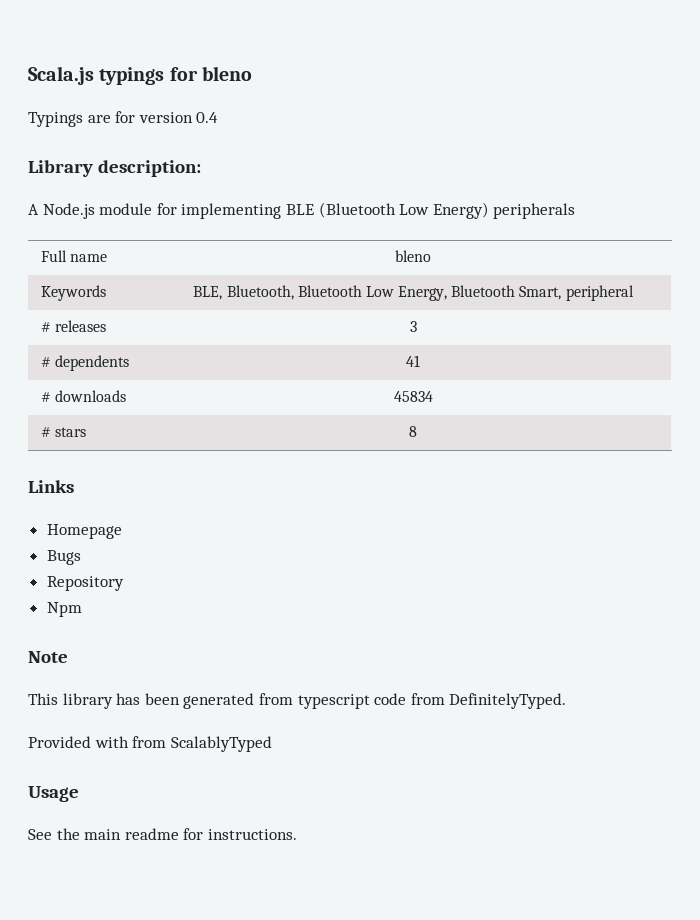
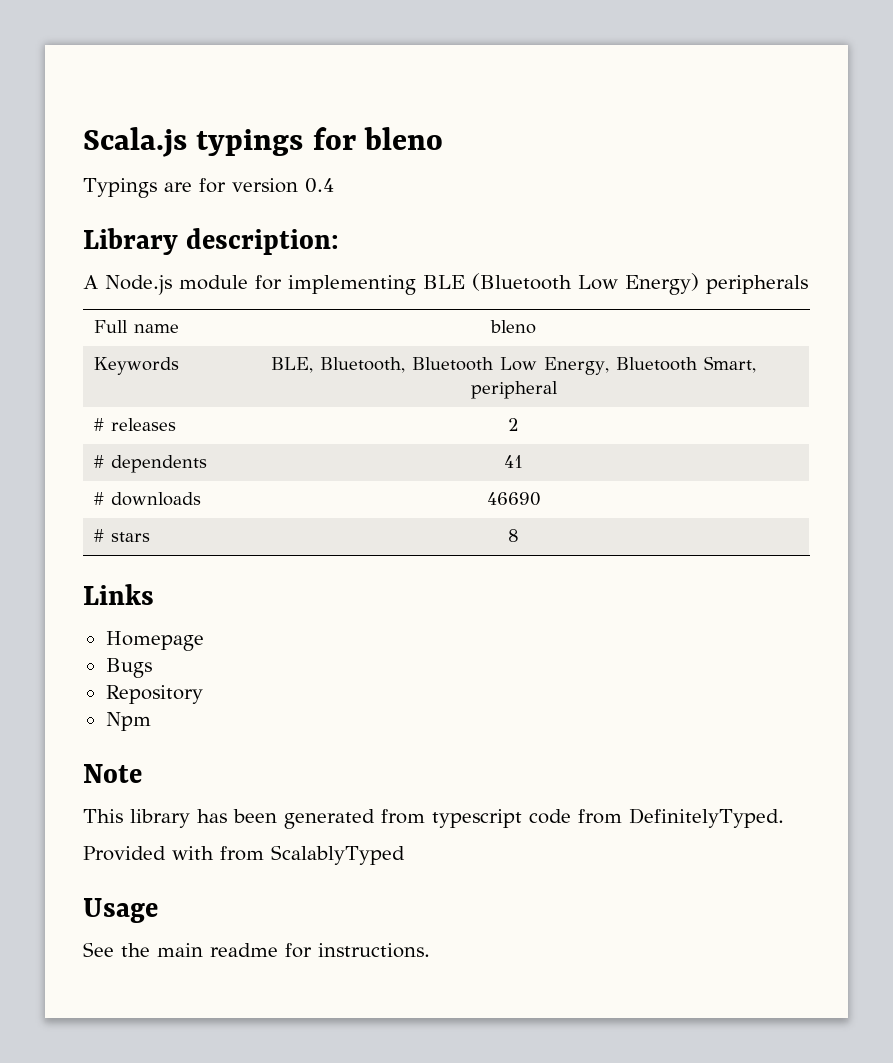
[409,321,417,332] 3 -> [508,418,519,431] 2
[393,391,433,402] 45834 -> [486,492,541,506] 46690

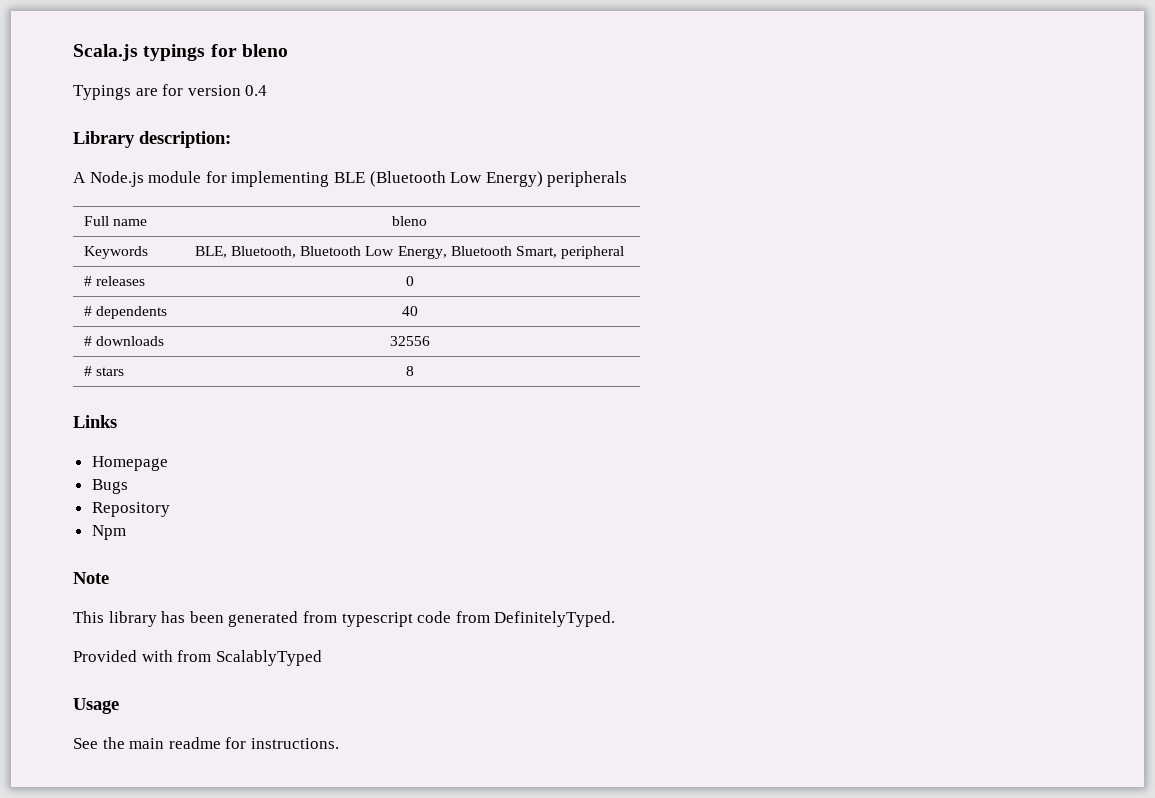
[508,418,519,431] 2 -> [405,276,414,286] 0
[504,455,523,468] 41 -> [401,306,418,316] 40
[486,492,541,506] 46690 -> [389,336,430,346] 32556

